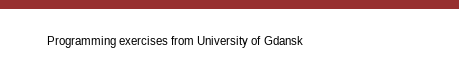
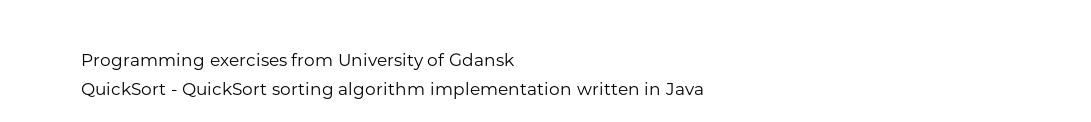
(303, 40) none -> [81,82,704,99] // QuickSort - QuickSort sorting algorithm implementation written in Java

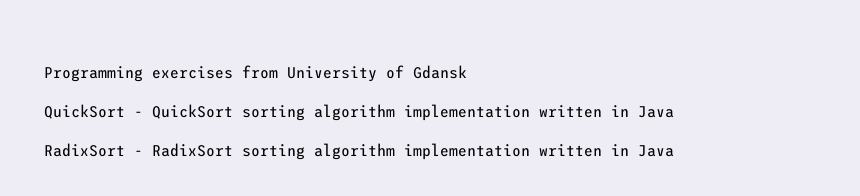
(704, 89) none -> [44,143,674,160] // RadixSort - RadixSort sorting algorithm implementation written in Java

